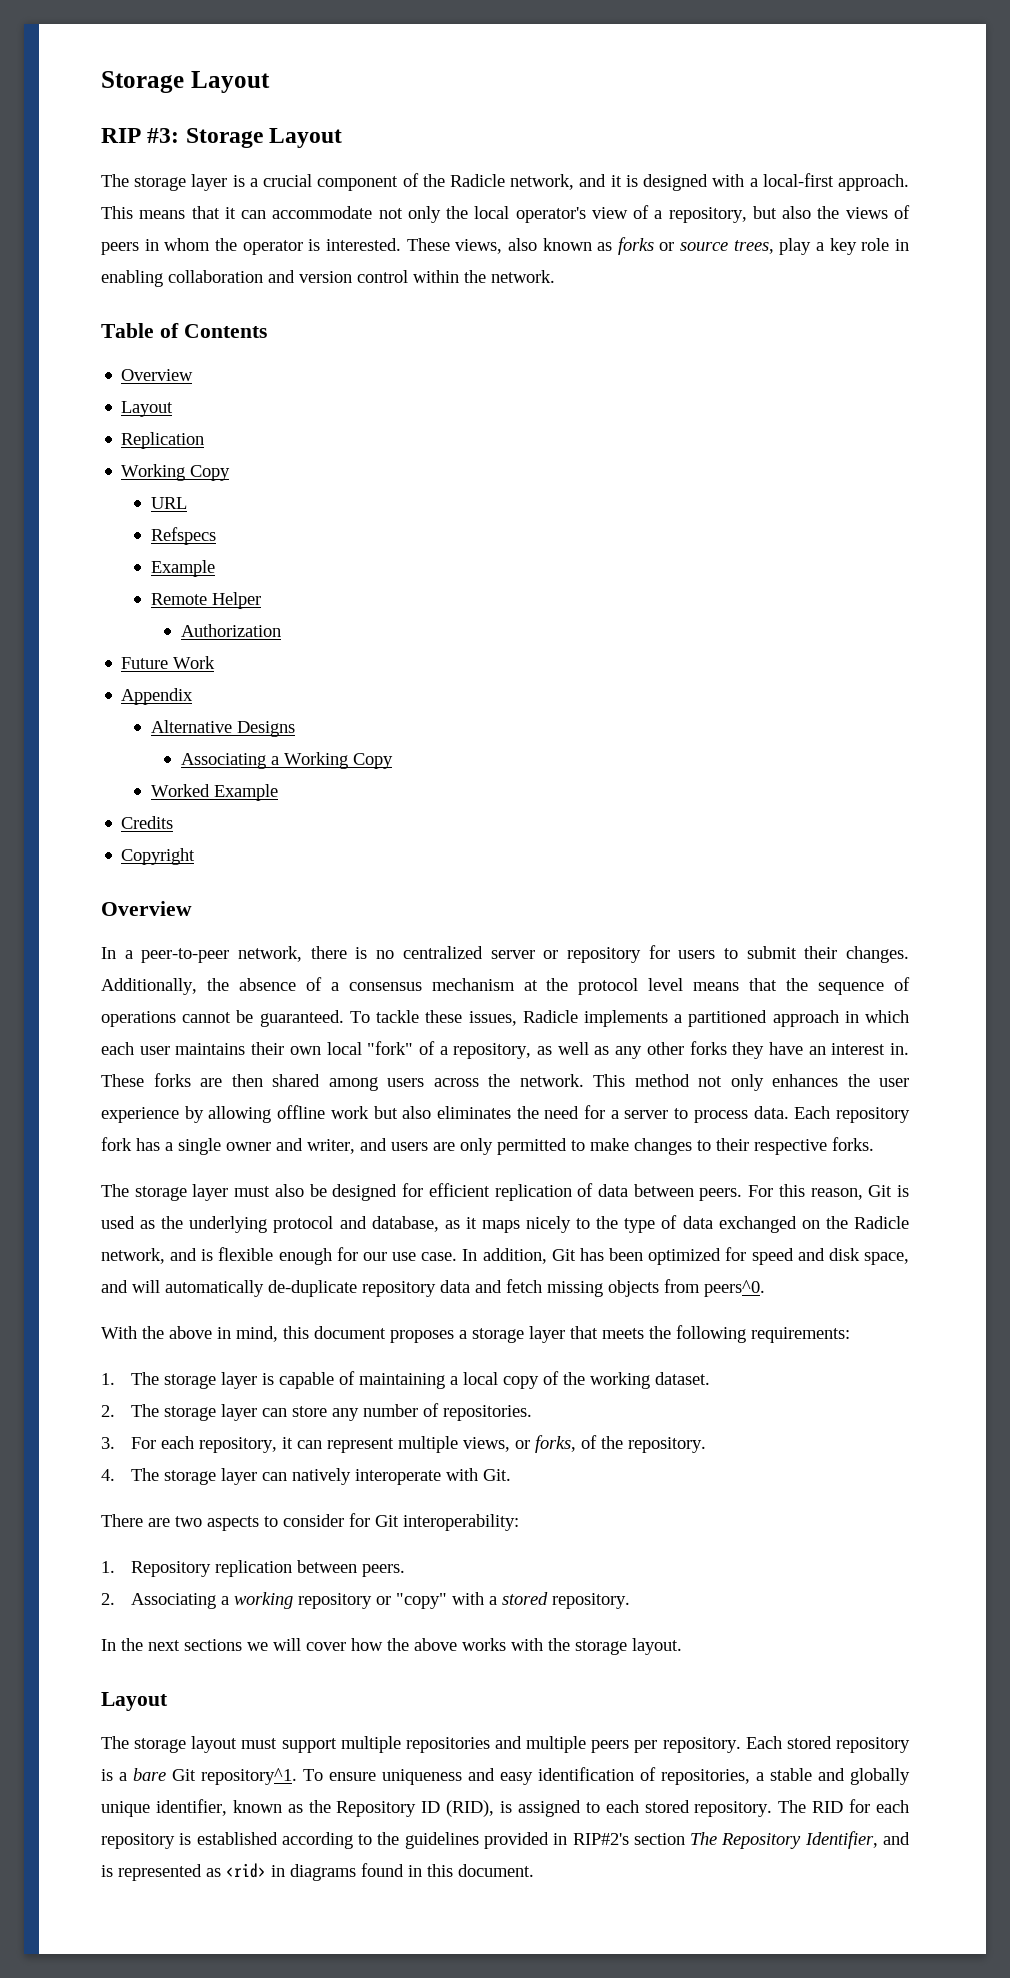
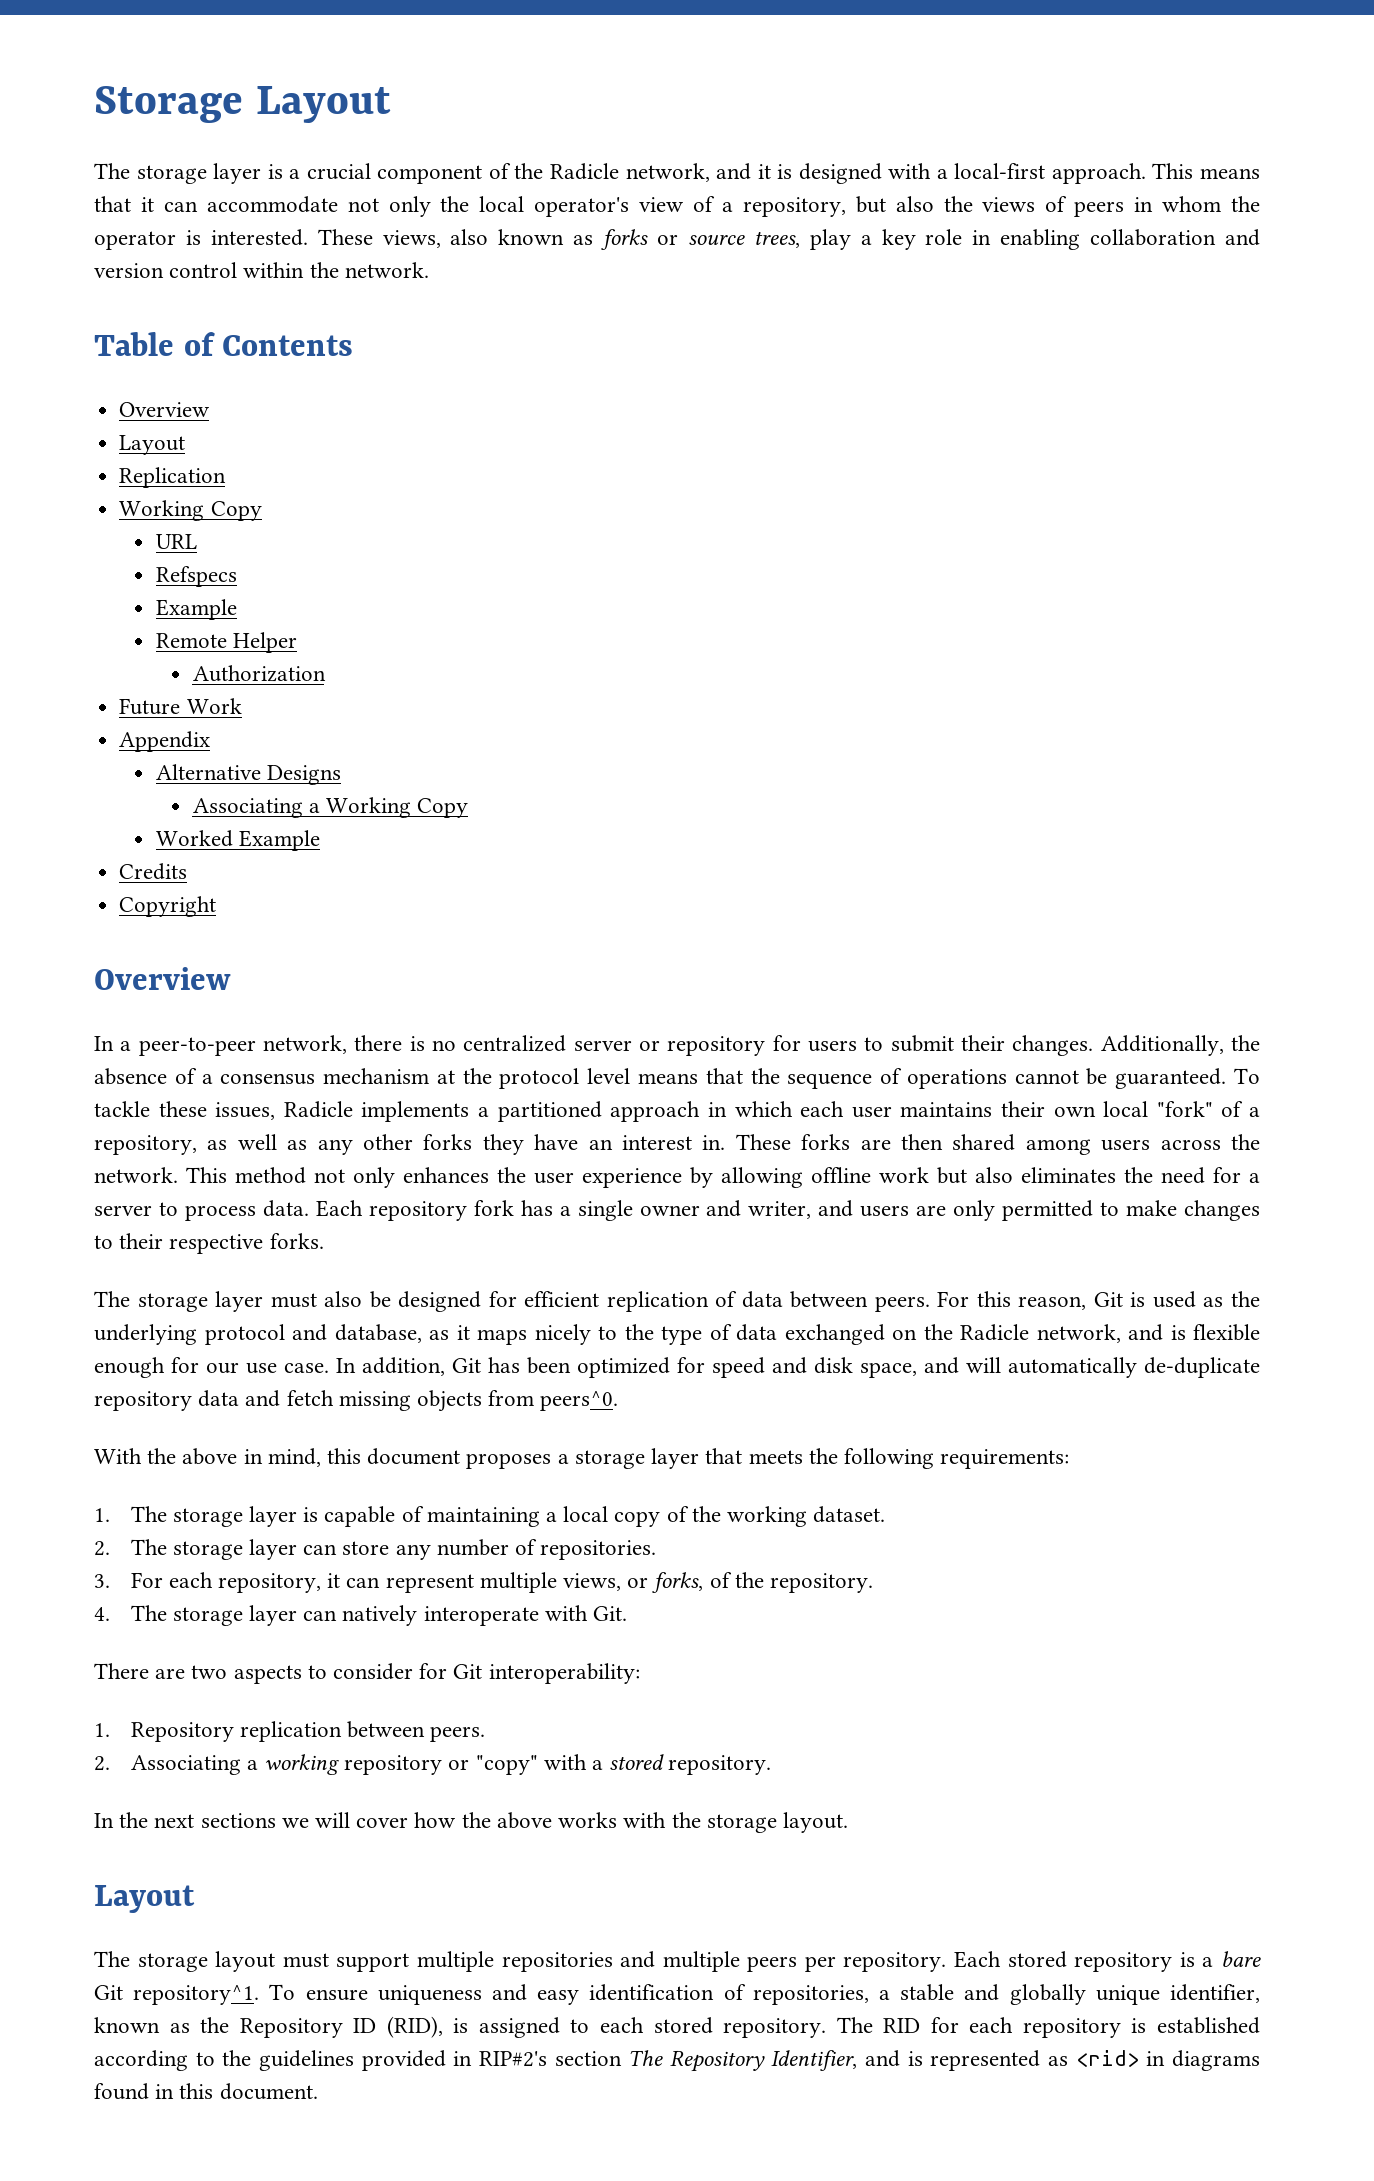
[101,71,270,93] [101,128,343,148] Storage Layout // RIP #3: Storage Layout -> [94,86,391,123] Storage Layout

